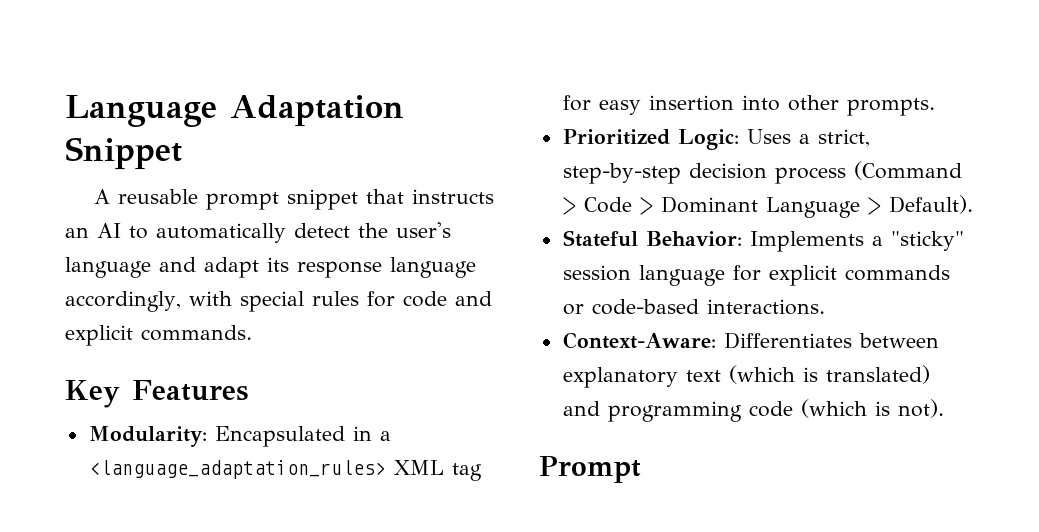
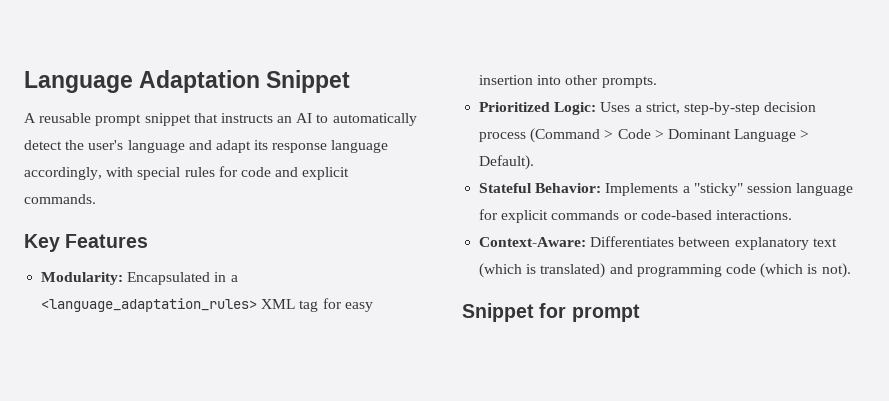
[539,456,641,483] Prompt -> [462,303,640,322] Snippet for prompt

